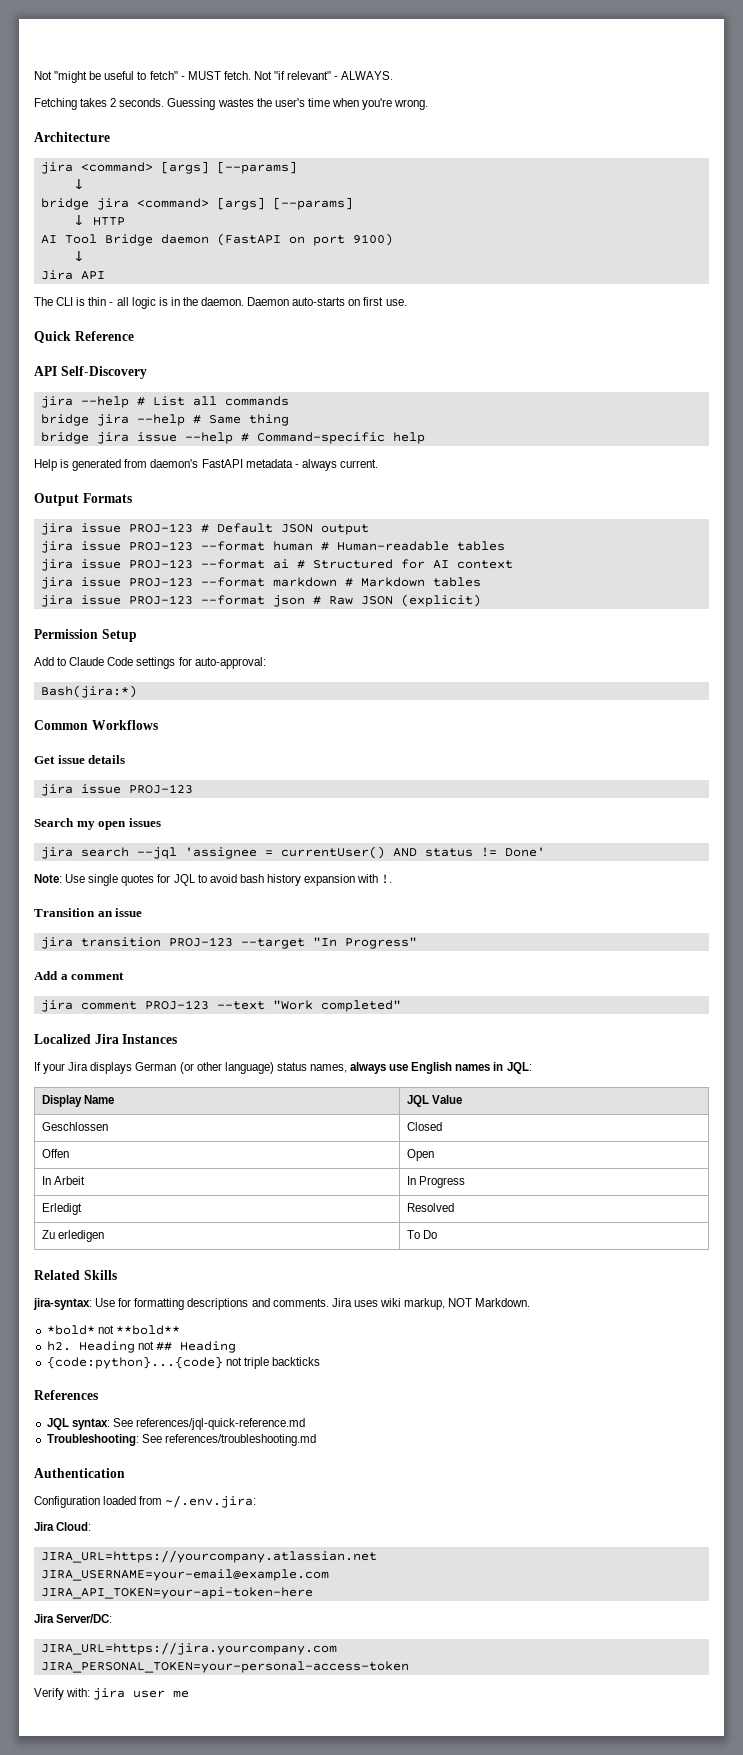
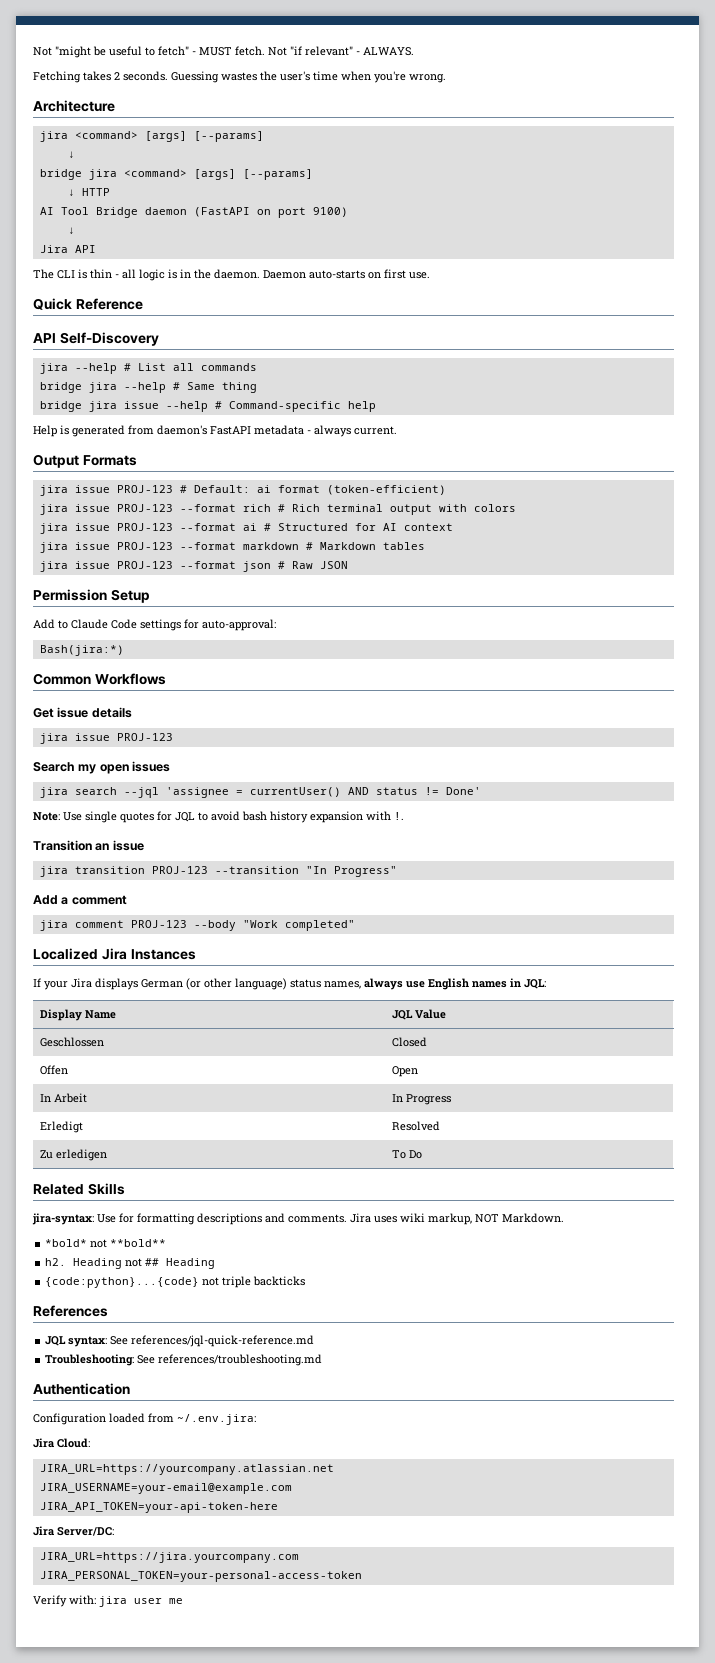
[216,523,369,535] [40,541,505,553] Default JSON output // jira issue PROJ-123 --format human # Human-readable tables -> [193,485,446,495] [39,504,516,515] Default: ai format (token-efficient) // jira issue PROJ-123 --format rich # Rich terminal output with colors
[400,594,481,607] (explicit) -> (348, 565) none
[240,938,305,949] --target -> [214,866,299,874] --transition
[216,1001,265,1010] --text -> [193,920,236,931] --body

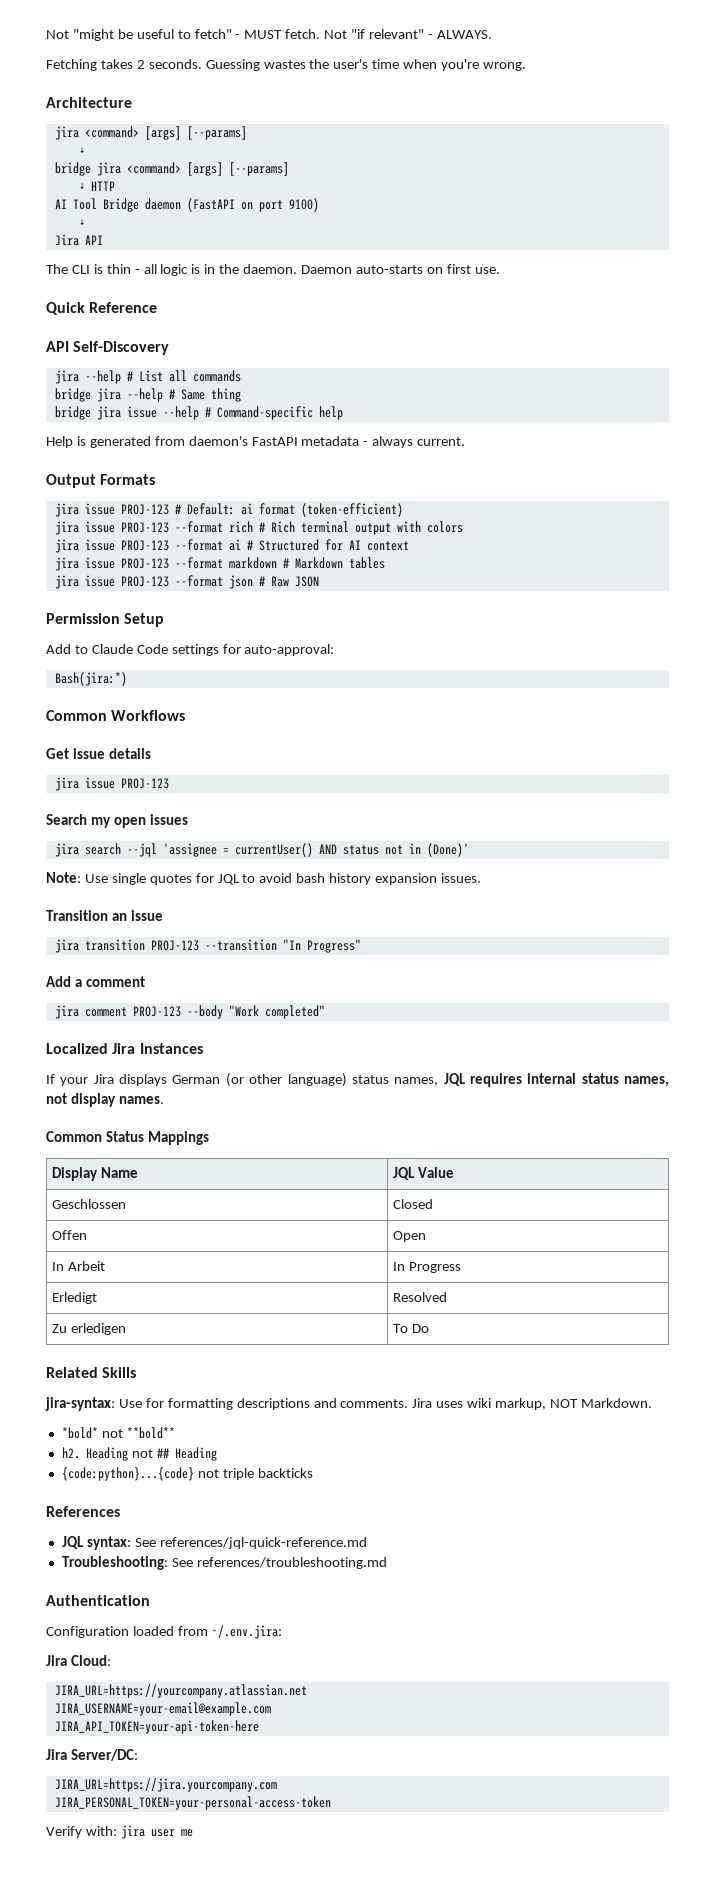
[424,787,481,795] != Done' -> [384,843,469,857] not in (Done)'
[366,811,404,821] with !. -> [441,873,482,883] issues.
[364,978,546,990] always use English names in JQL: -> [443,1073,670,1087] [46,1093,164,1107] [46,1131,210,1145] JQL requires internal status names, not display names. // Common Status Mappings

